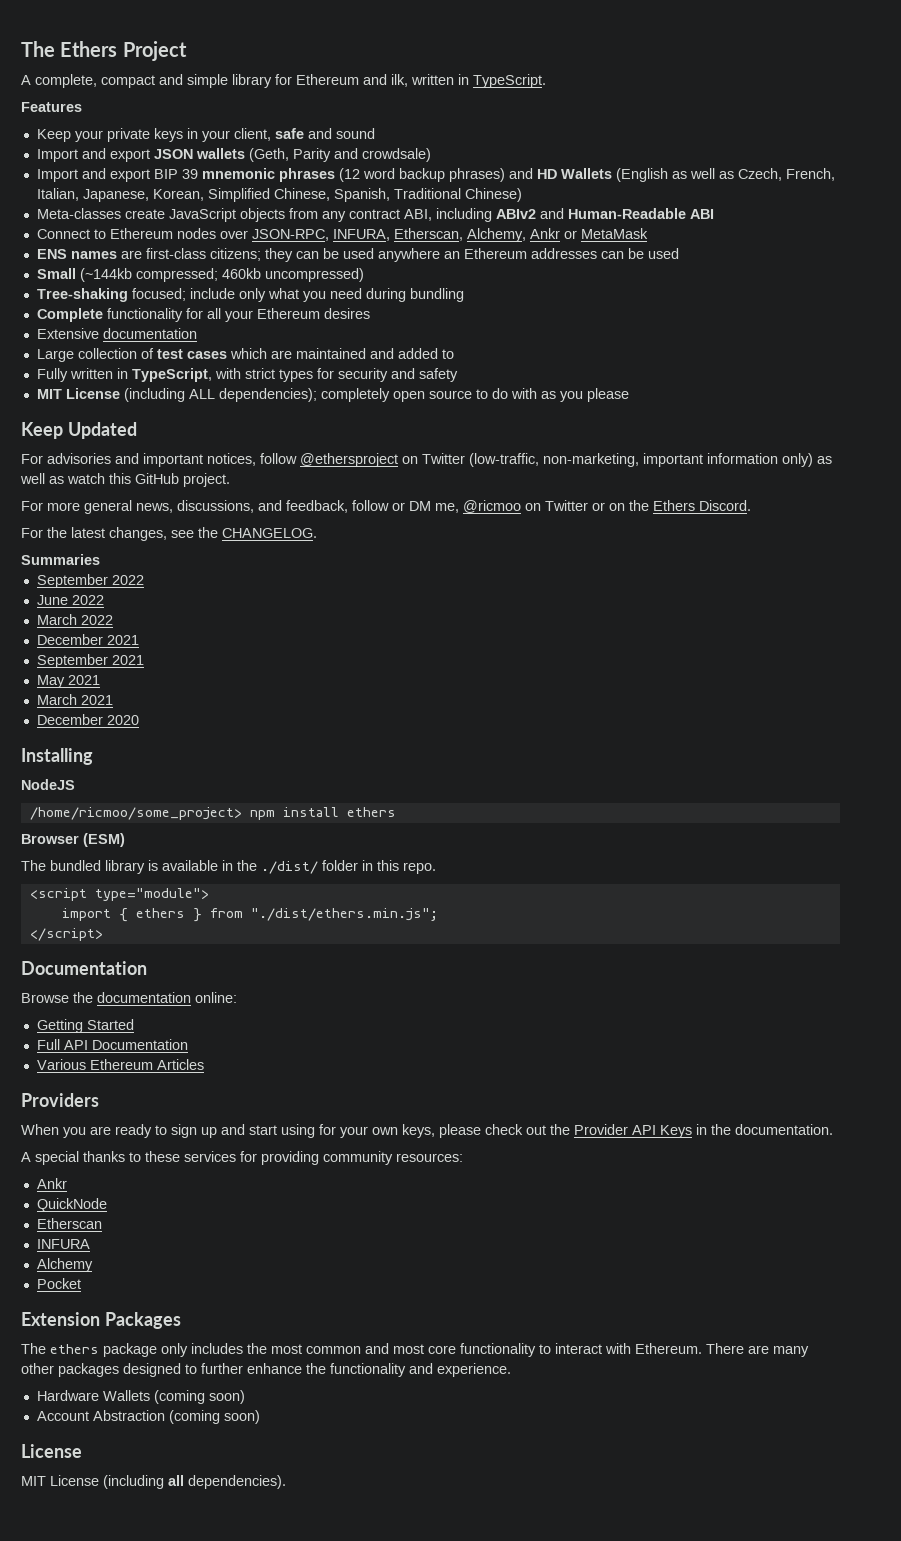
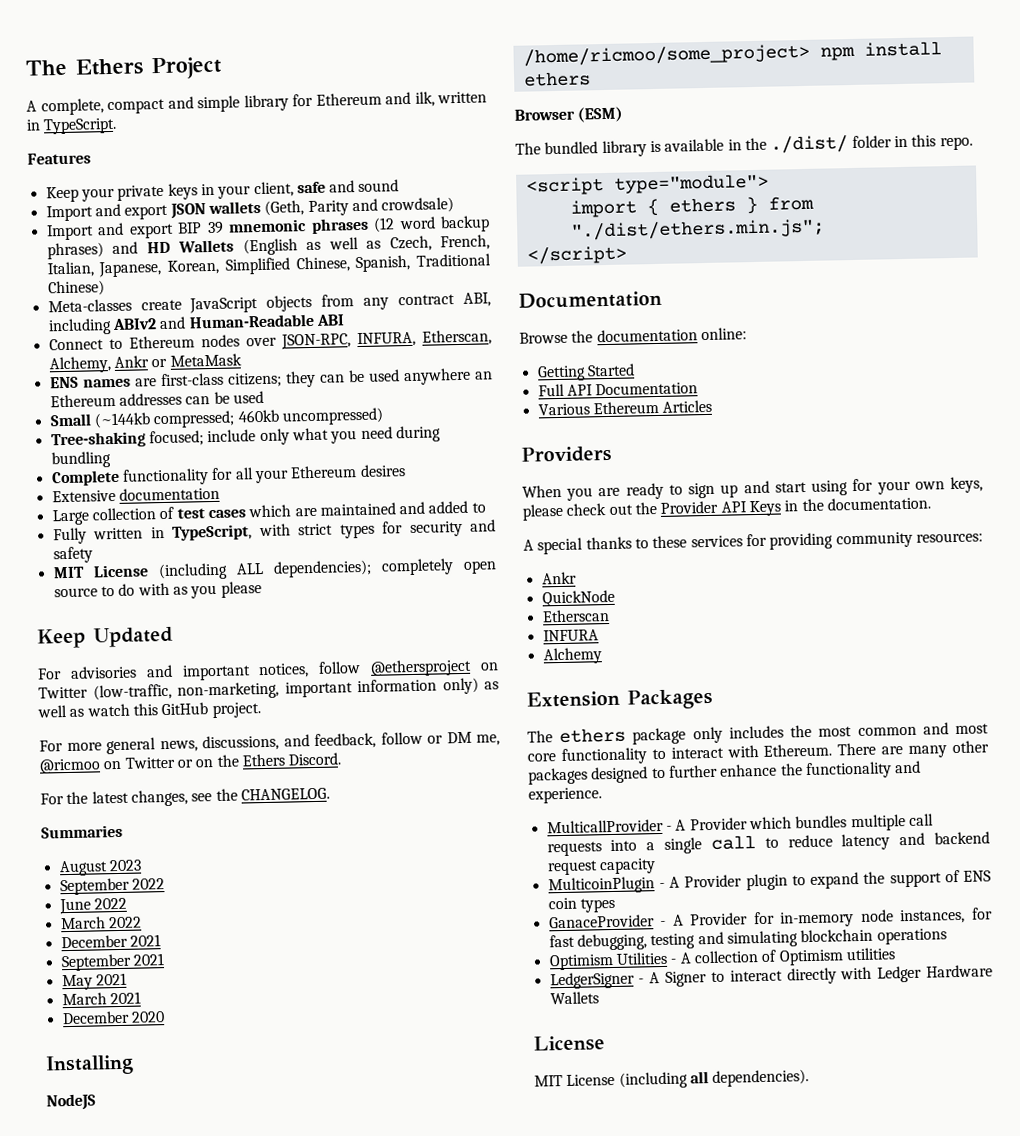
(100, 559) none -> [58,859,142,877] // August 2023
[36,1278,81,1289] // Pocket -> (602, 656) none
[36,1390,245,1404] [36,1410,260,1424] Hardware Wallets (coming soon) // Account Abstraction (coming soon) -> [546,813,934,834] [546,831,990,857] [546,858,656,876] [547,869,992,895] [547,897,615,913] [548,907,993,929] [548,928,947,951] [548,947,896,971] [549,964,993,990] [549,991,599,1005] MulticallProvider - A Provider which bundles multiple call requests into a single call to reduce latency and backend request capacity // MulticoinPlugin - A Provider plugin to expand the support of ENS coin types // GanaceProvider - A Provider for in-memory node instances, for fast debugging, testing and simulating blockchain operations // Optimism Utilities - A collection of Optimism utilities // LedgerSigner - A Signer to interact directly with Ledger Hardware Wallets

